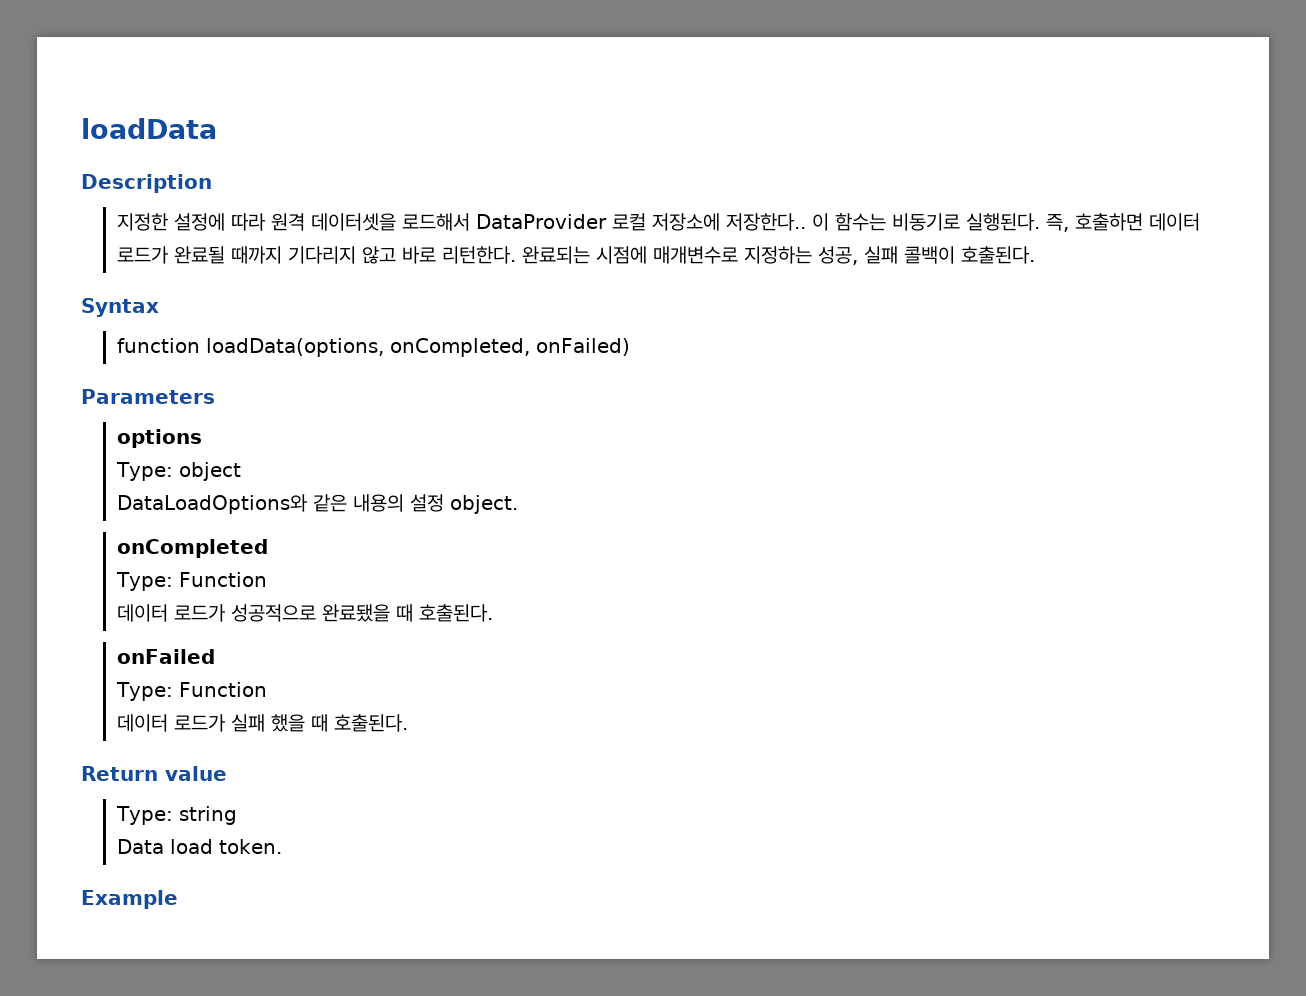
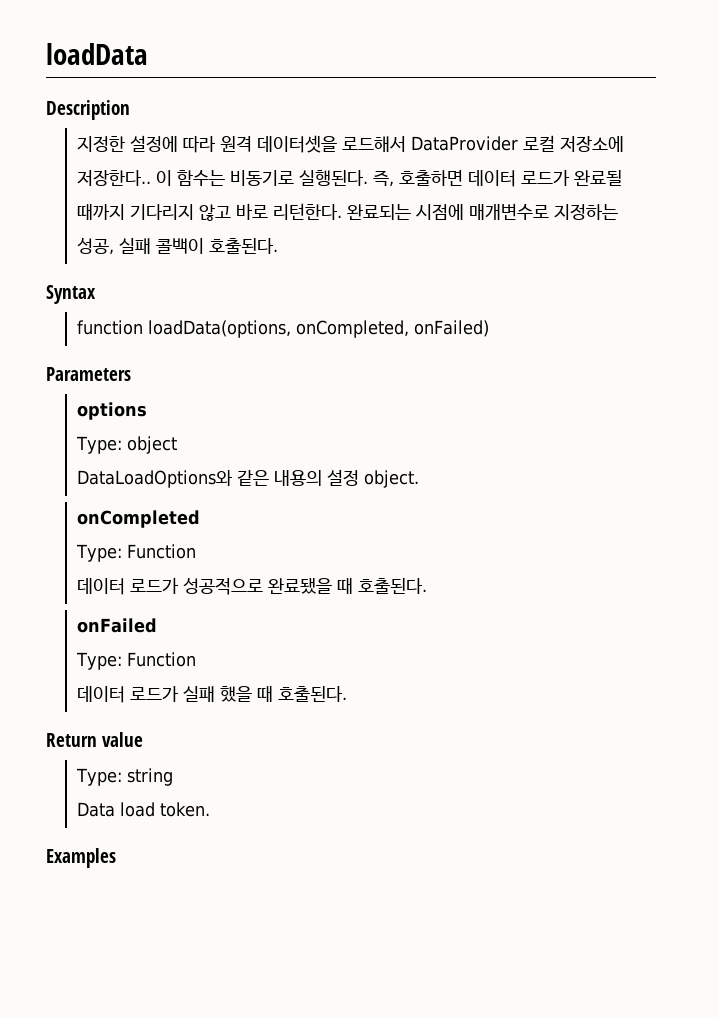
[81,890,178,909] Example -> [46,848,116,868] Examples

